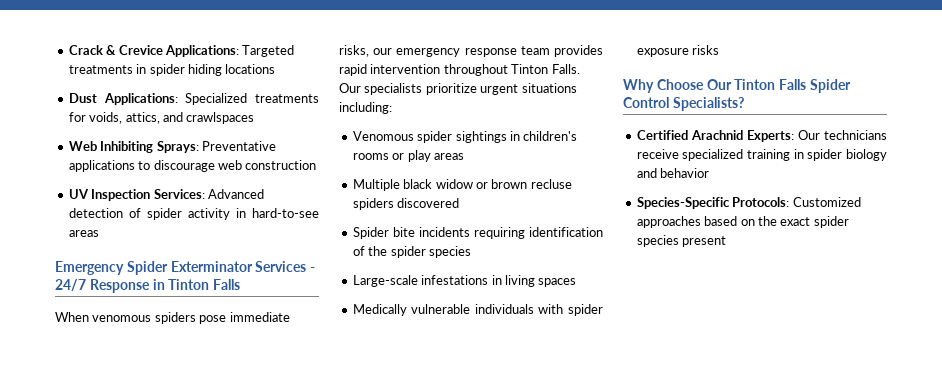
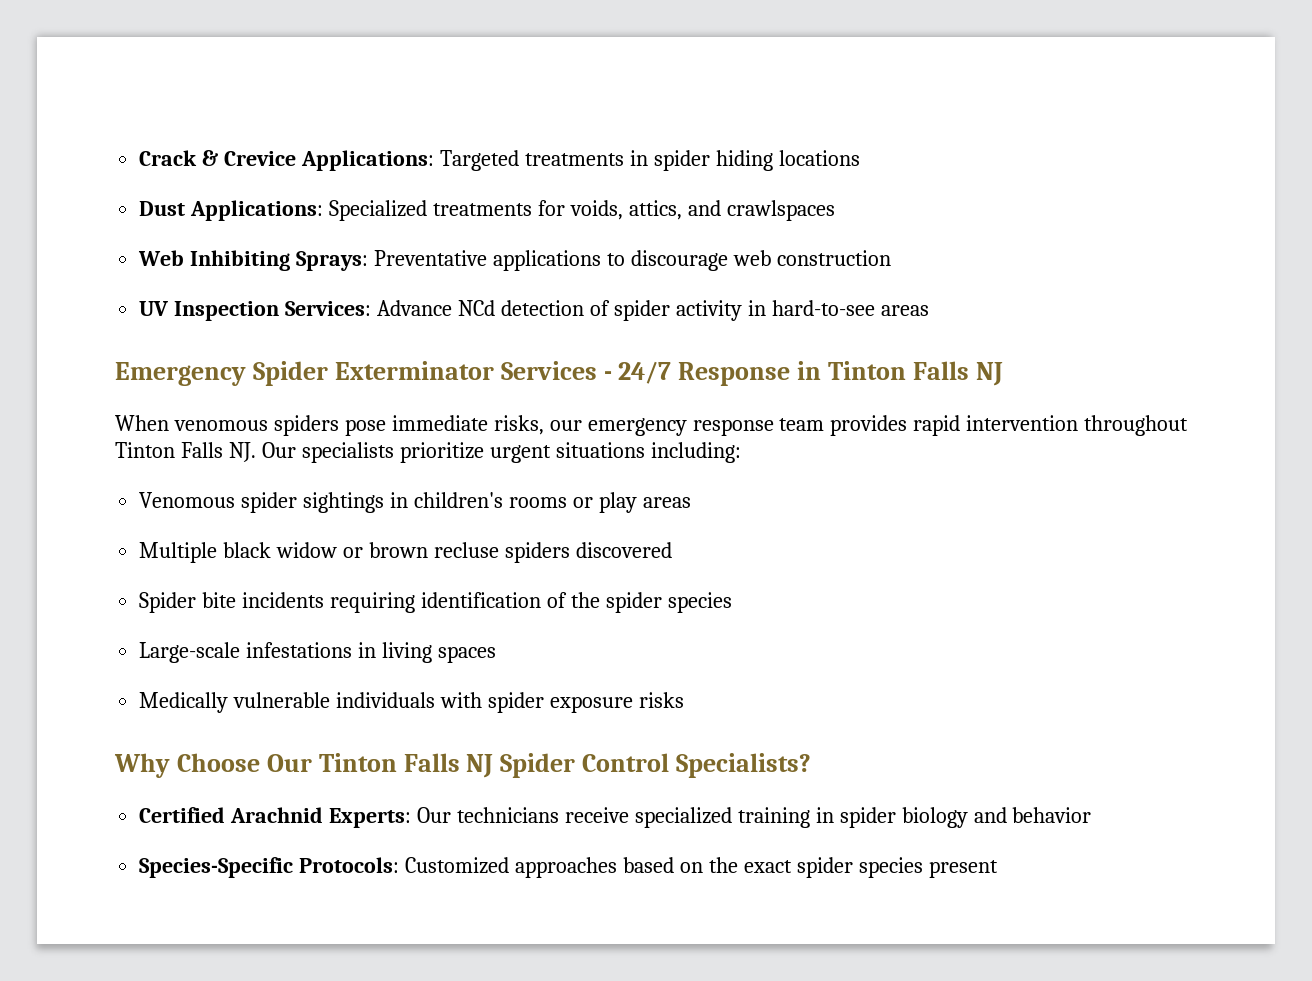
[207,189,264,199] Advanced -> [377,300,495,316] Advance NCd
(241, 284) none -> [975,362,1003,386] NJ
[551,64,580,74] Falls. -> [180,442,256,462] Falls NJ.
(807, 84) none -> [466,754,494,778] NJ

